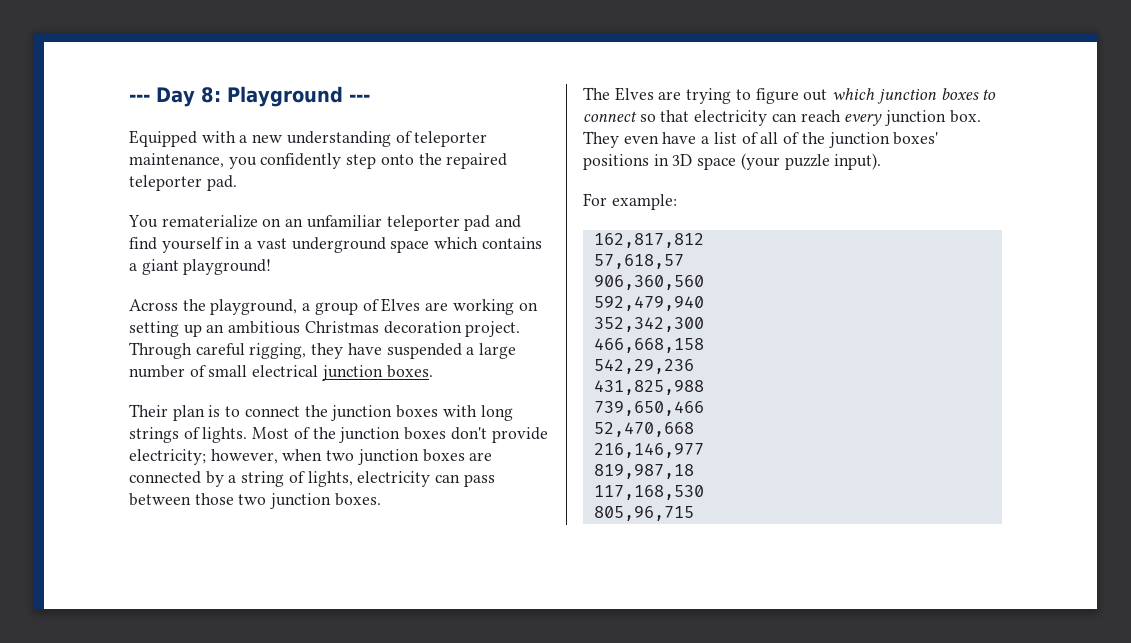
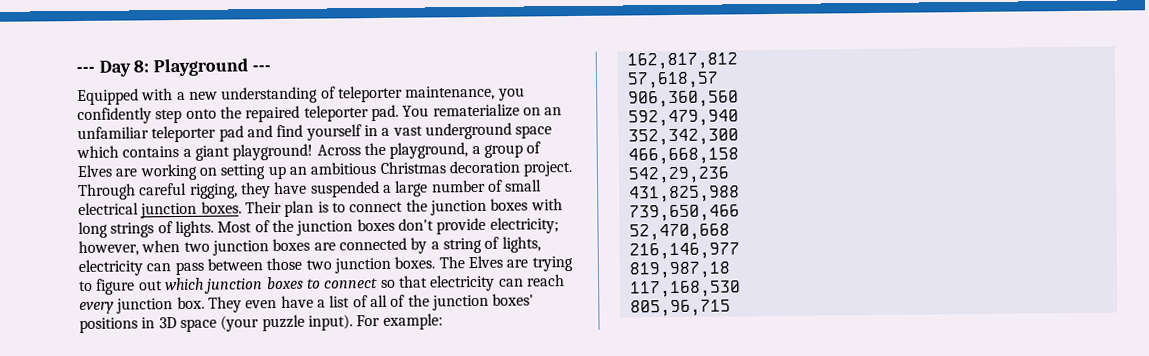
(237, 183) // -> (399, 113) none
(272, 267) // -> (314, 152) none
(433, 371) // -> (242, 207) none
(381, 499) // -> (436, 262) none
(882, 161) // -> (353, 322) none

